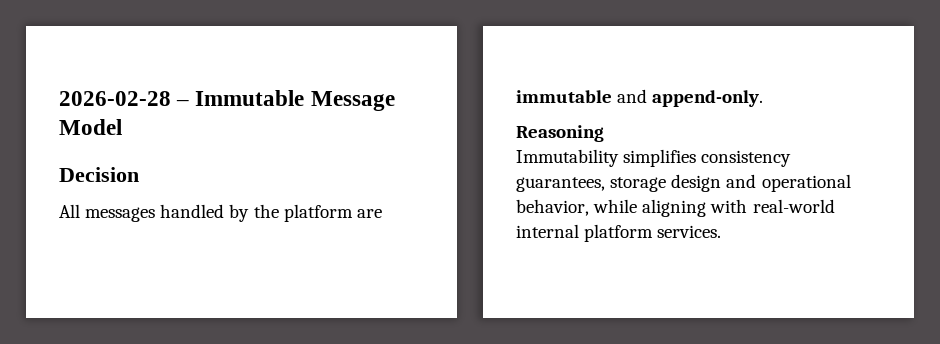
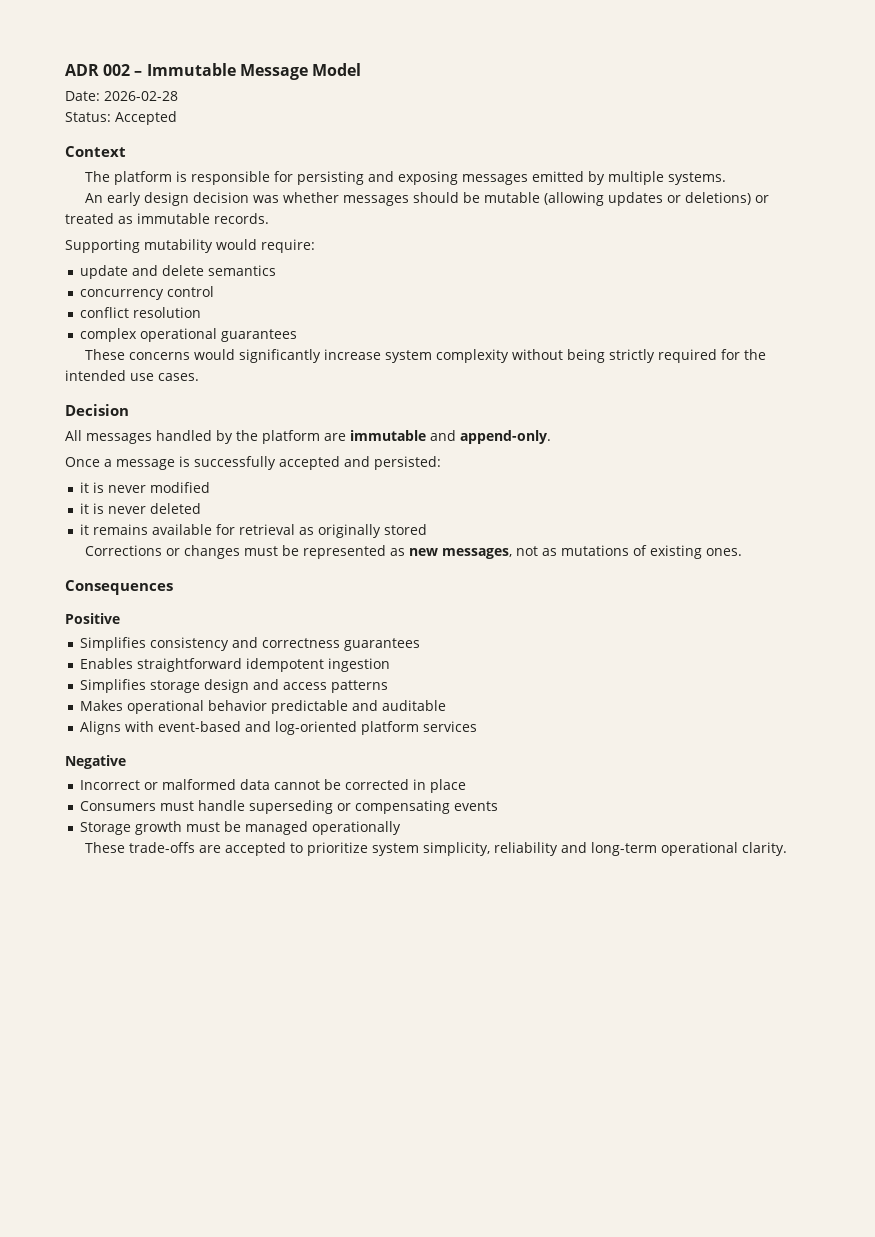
[59,91,171,106] 2026-02-28 -> [65,64,131,76] ADR 002
(122, 127) none -> [65,91,178,101] [65,111,177,125] [65,146,126,157] [84,171,726,185] [84,192,769,206] [65,213,269,224] [65,239,315,253] [79,265,276,279] [79,286,214,300] [79,307,201,318] [79,328,297,342] [84,349,766,363] [65,370,199,381] // Date: 2026-02-28 // Status: Accepted // Context // The platform is responsible for persisting and exposing messages emitted by multiple systems. // An early design decision was whether messages should be mutable (allowing updates or deletions) or treated as immutable records. // Supporting mutability would require: // update and delete semantics // concurrency control // conflict resolution // complex operational guarantees // These concerns would significantly increase system complexity without being strictly required for the intended use cases.
[516,125,604,142] [516,149,792,167] [516,174,851,192] [516,199,835,217] [516,224,722,242] Reasoning // Immutability simplifies consistency guarantees, storage design and operational behavior, while aligning with real-world internal platform services. -> [65,456,441,470] [79,482,210,493] [79,503,201,514] [79,524,427,538] [84,545,742,559] [65,580,173,595] [65,613,120,624] [79,637,420,651] [79,658,390,672] [79,679,388,693] [79,700,446,714] [79,721,477,735] [65,755,126,769] [79,779,466,793] [79,800,498,814] [79,821,401,835] [84,842,787,856] Once a message is successfully accepted and persisted: // it is never modified // it is never deleted // it remains available for retrieval as originally stored // Corrections or changes must be represented as new messages, not as mutations of existing ones. // Consequences // Positive // Simplifies consistency and correctness guarantees // Enables straightforward idempotent ingestion // Simplifies storage design and access patterns // Makes operational behavior predictable and auditable // Aligns with event-based and log-oriented platform services // Negative // Incorrect or malformed data cannot be corrected in place // Consumers must handle superseding or compensating events // Storage growth must be managed operationally // These trade-offs are accepted to prioritize system simplicity, reliability and long-term operational clarity.

